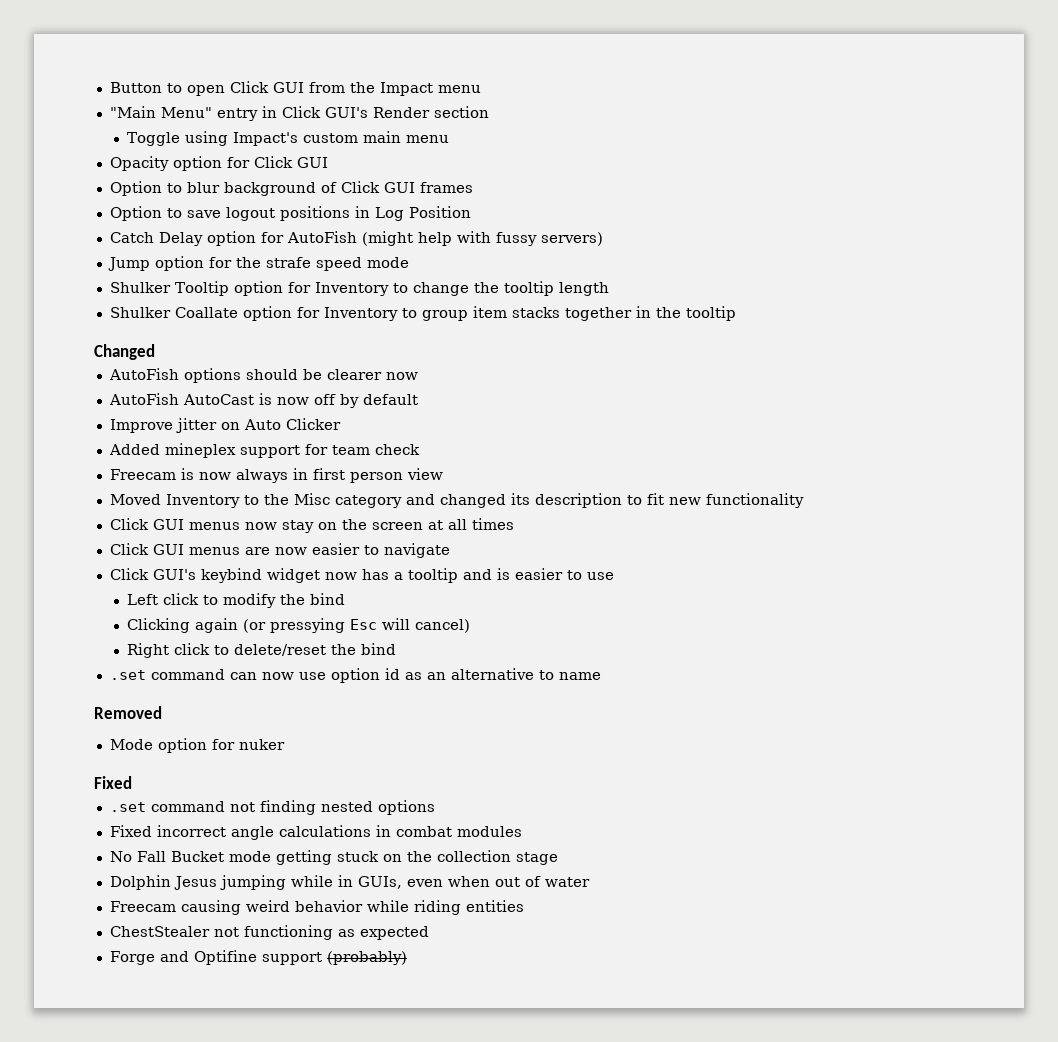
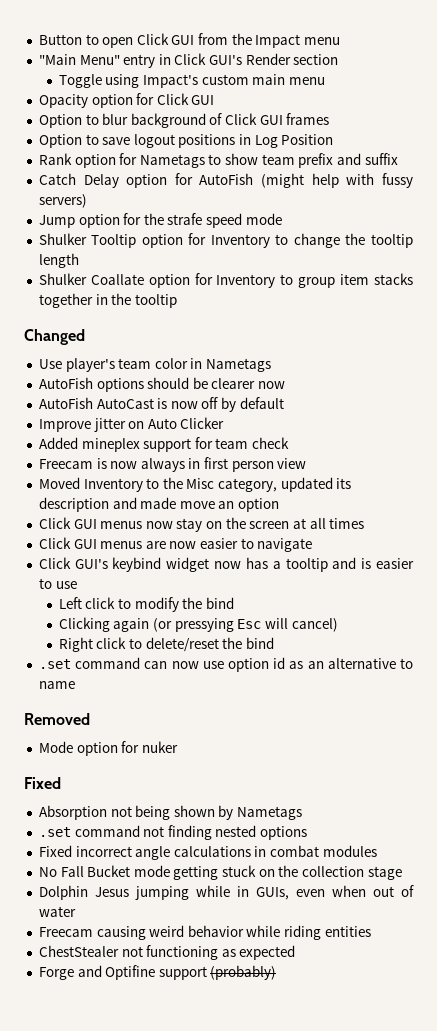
(471, 212) none -> [38,153,398,168] // Rank option for Nametags to show team prefix and suffix
(155, 352) none -> [38,358,272,372] // Use player's team color in Nametags
[334,493,804,508] category and changed its description to fit new functionality -> [218,477,352,492] [38,497,280,512] category, updated its description and made move an option
(132, 782) none -> [38,805,303,820] // Absorption not being shown by Nametags

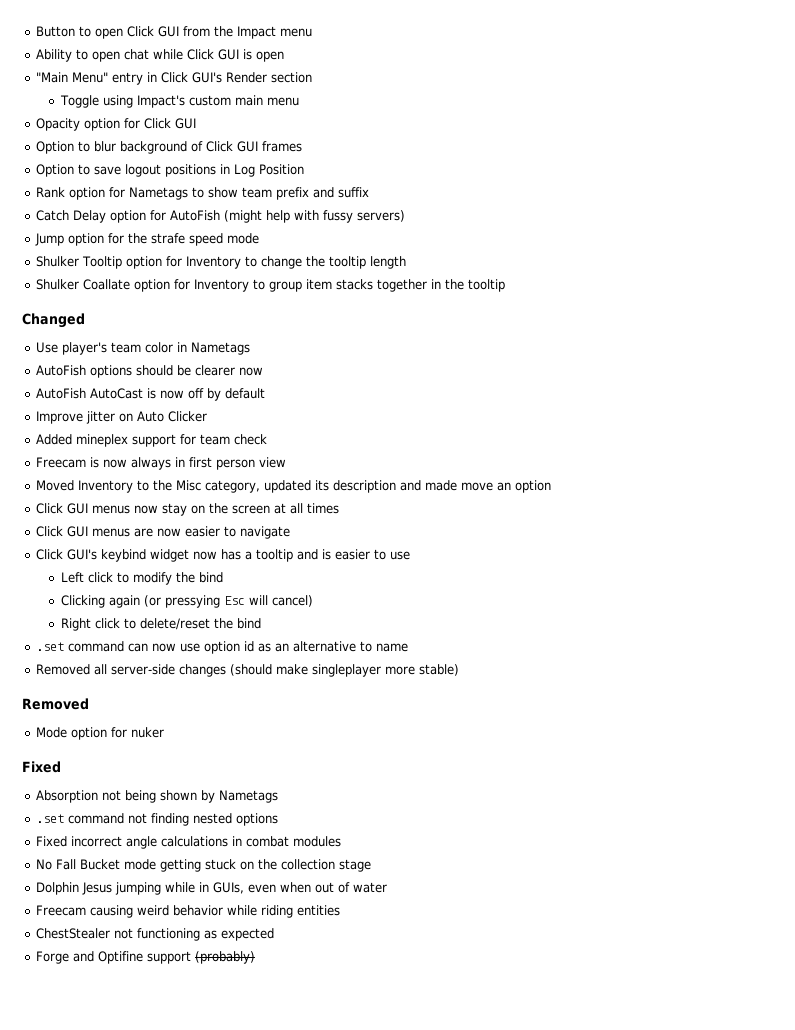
(341, 41) none -> [36,49,285,62] // Ability to open chat while Click GUI is open
(75, 685) none -> [36,664,460,677] // Removed all server-side changes (should make singleplayer more stable)

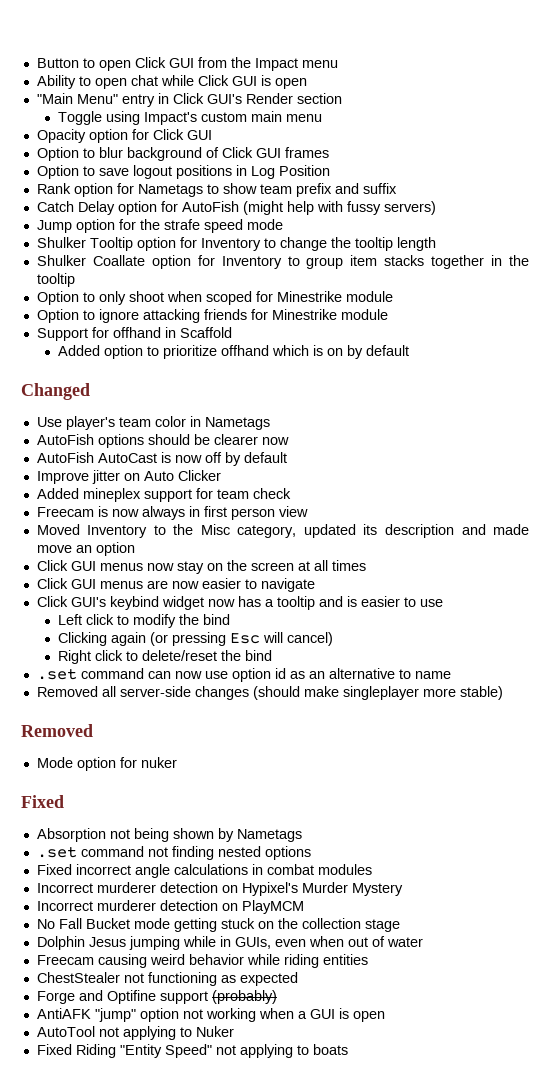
(506, 285) none -> [36,291,393,305] [36,309,388,323] [36,327,232,341] [57,345,409,359] // Option to only shoot when scoped for Minestrike module // Option to ignore attacking friends for Minestrike module // Support for offhand in Scaffold // Added option to prioritize offhand which is on by default
[164,595,220,608] pressying -> [171,632,226,646] pressing
(342, 841) none -> [36,882,403,896] [36,900,304,914] // Incorrect murderer detection on Hypixel's Murder Mystery // Incorrect murderer detection on PlayMCM
(256, 957) none -> [36,1008,385,1022] [36,1026,234,1040] [36,1044,348,1058] // AntiAFK "jump" option not working when a GUI is open // AutoTool not applying to Nuker // Fixed Riding "Entity Speed" not applying to boats

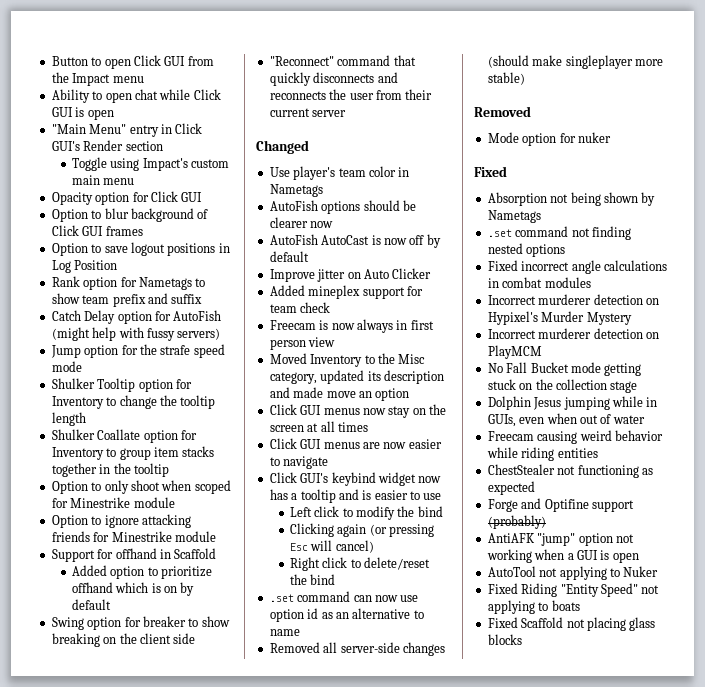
(409, 350) none -> [51,616,230,630] [51,633,196,647] [269,55,416,66] [269,72,398,86] [269,89,433,100] [269,108,347,117] // Swing option for breaker to show breaking on the client side // "Reconnect" command that quickly disconnects and reconnects the user from their current server
(348, 1049) none -> [487,617,656,631] [487,634,522,645] // Fixed Scaffold not placing glass blocks

